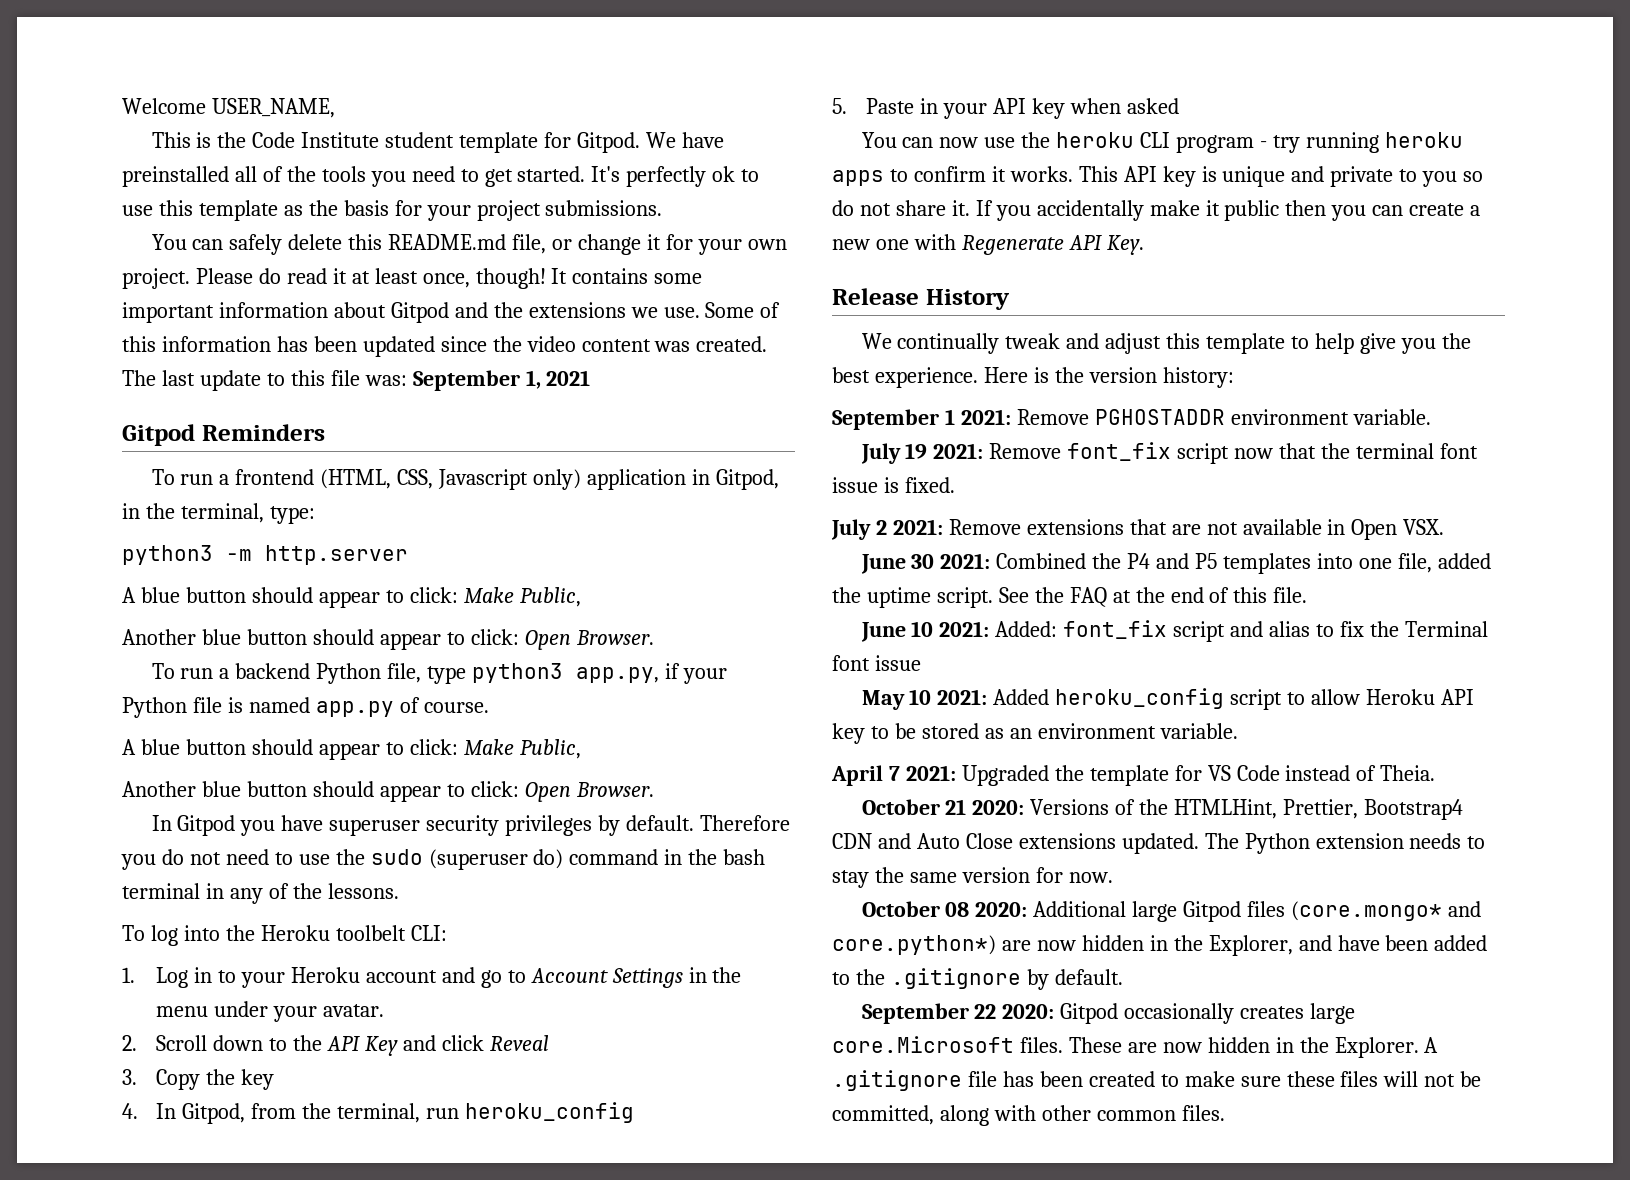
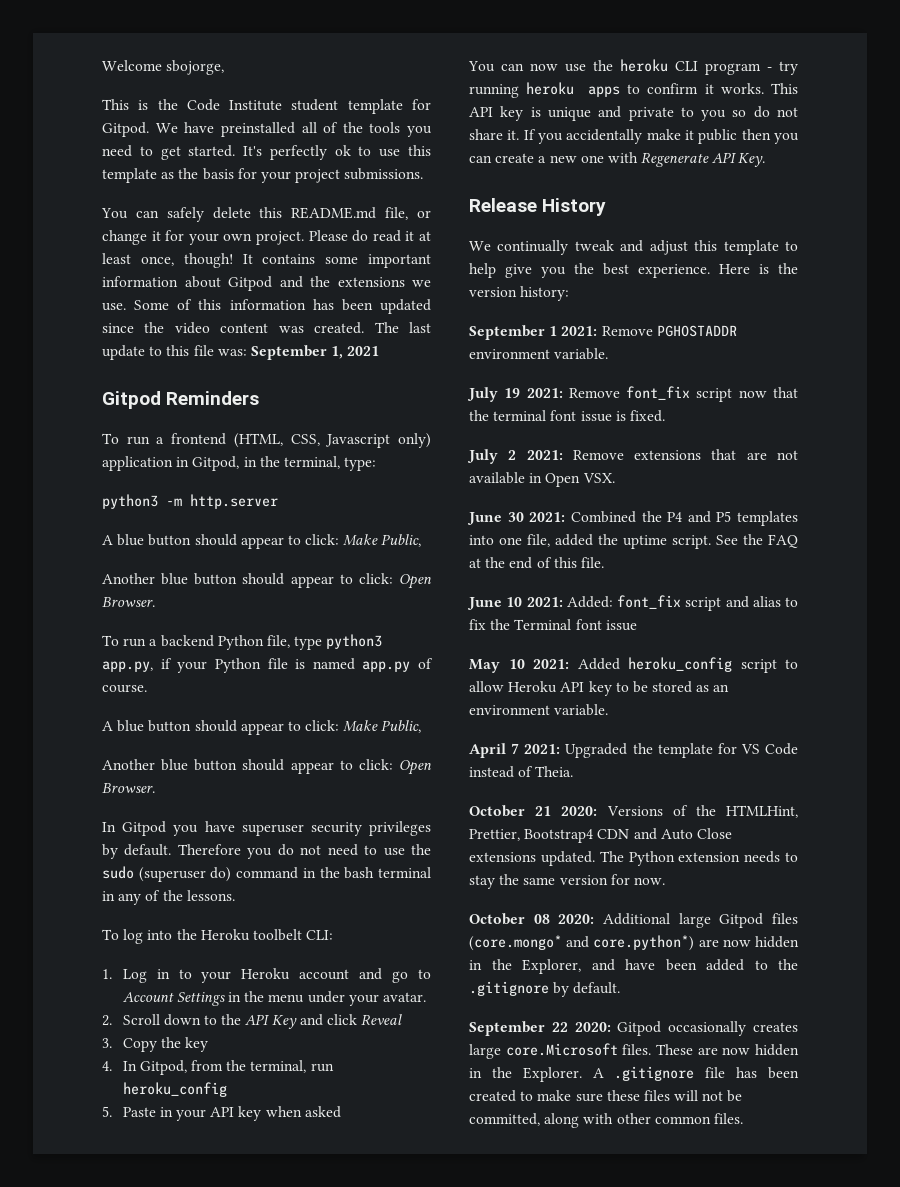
[211,98,335,118] USER_NAME, -> [166,60,225,75] sbojorge,

